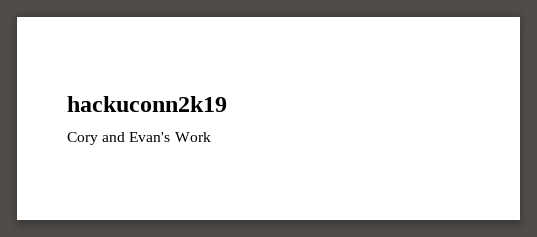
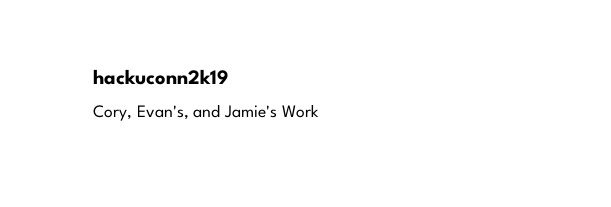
[67,132,171,145] Cory and Evan's -> [93,104,278,121] Cory, Evan's, and Jamie's

